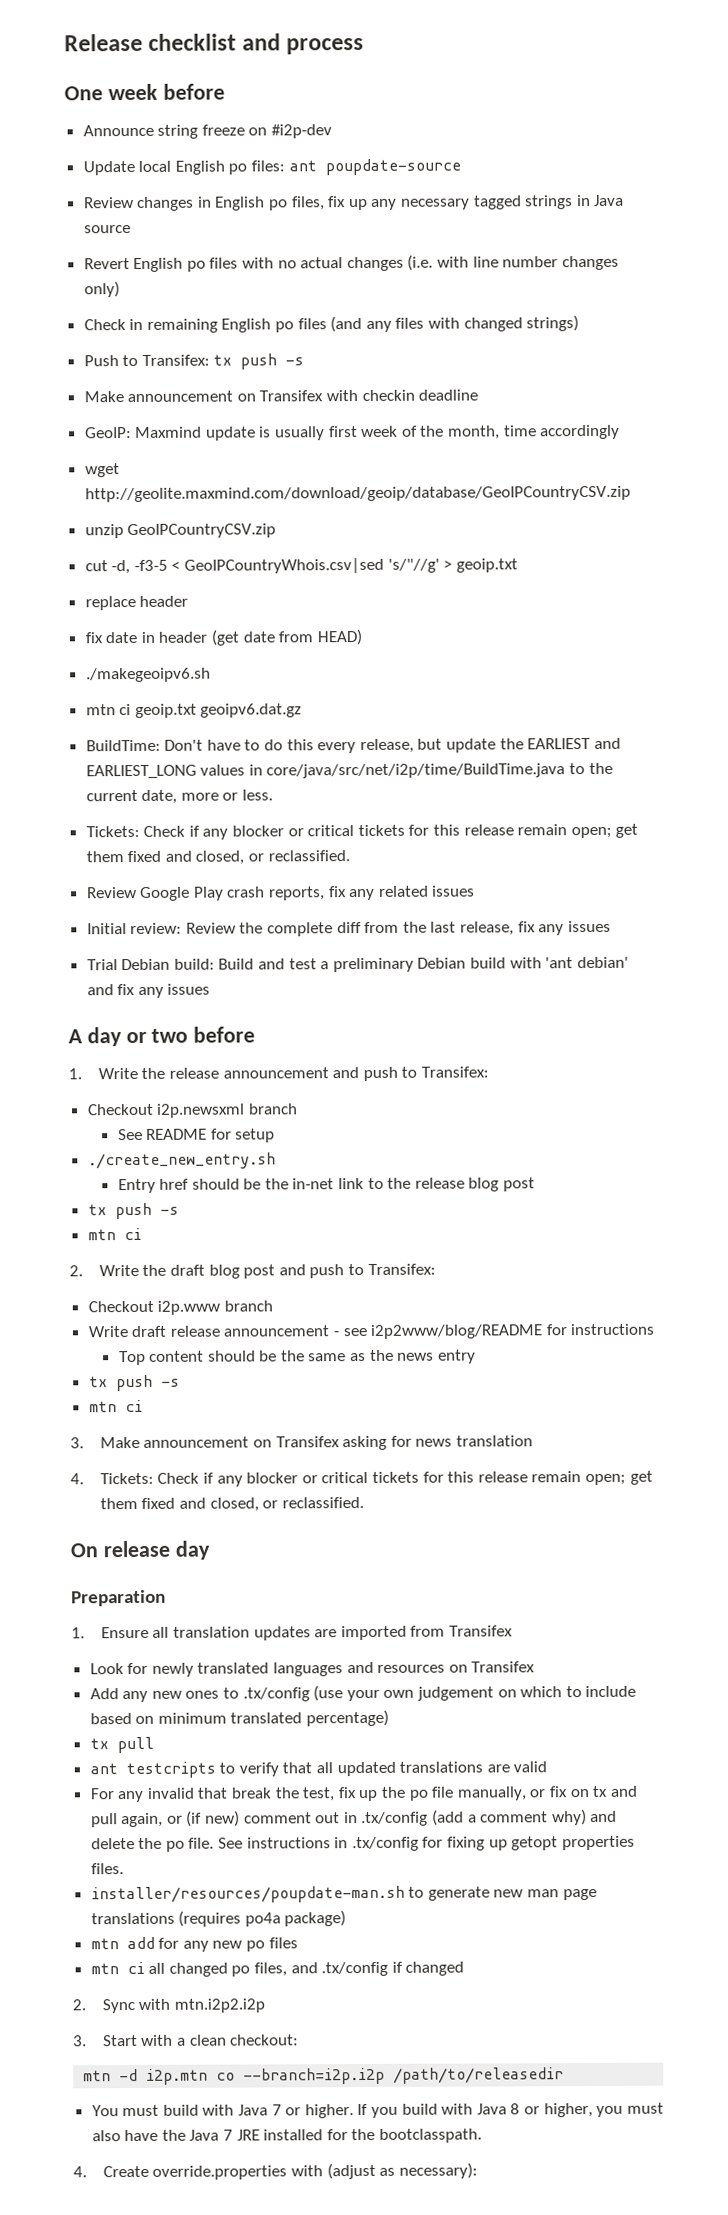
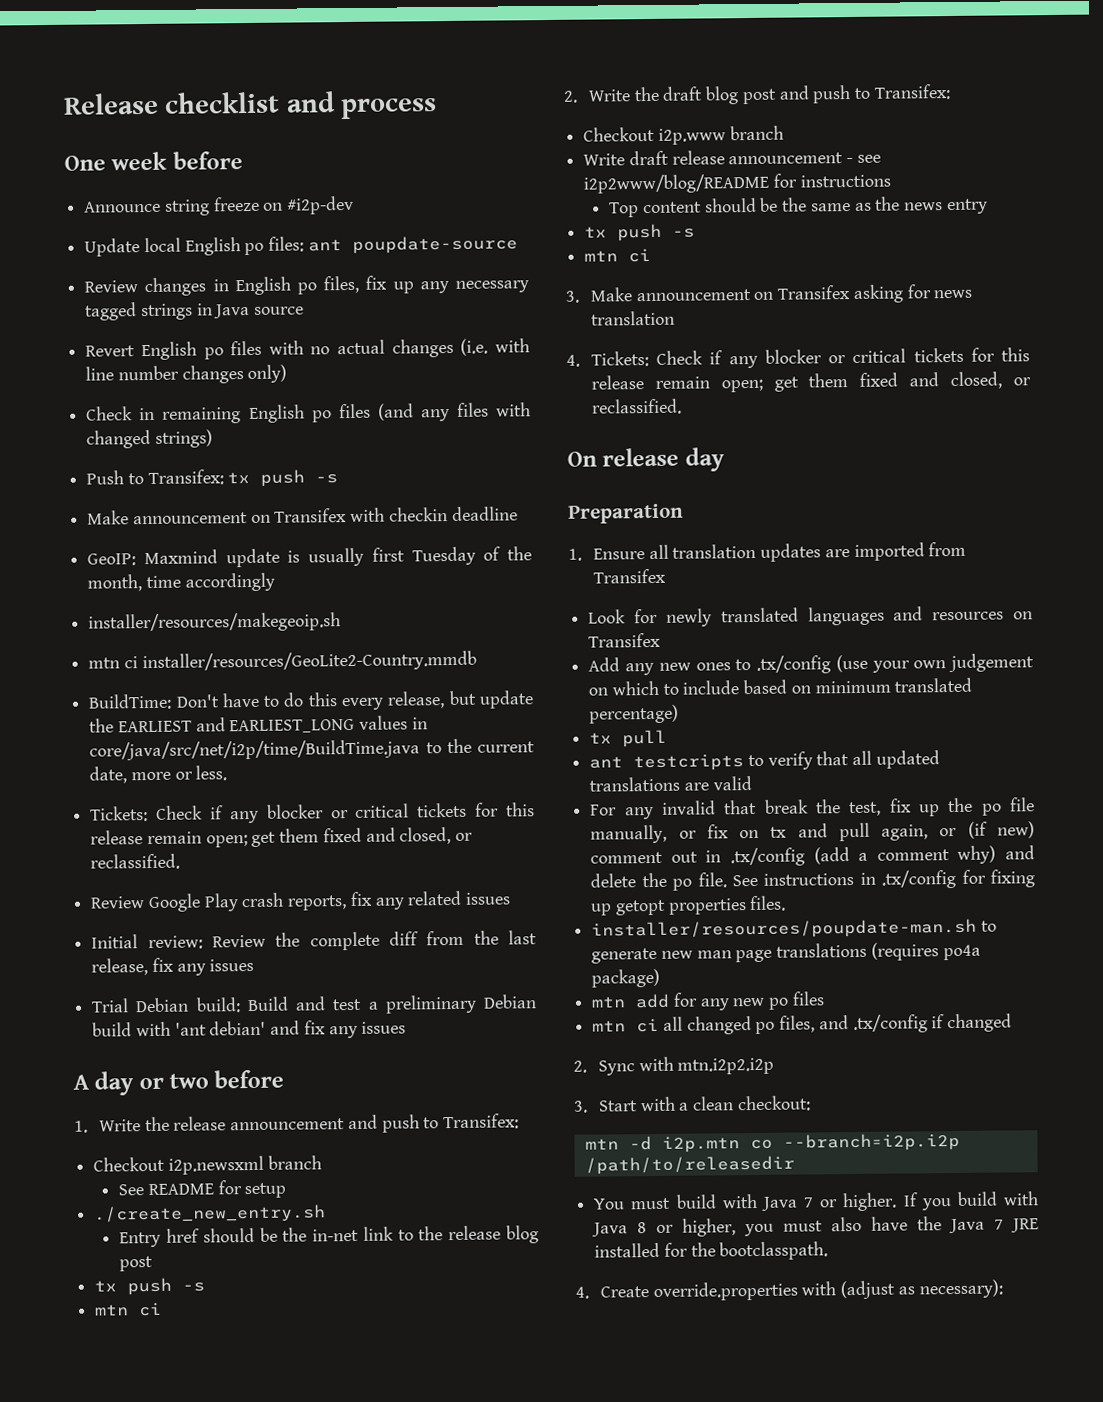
[361,425,399,438] week -> [411,546,476,566] Tuesday
[84,463,120,478] [84,485,631,503] [84,523,277,539] [84,557,518,575] [84,595,189,611] [84,629,362,646] [85,667,211,683] [85,703,303,718] wget http://geolite.maxmind.com/download/geoip/database/GeoIPCountryCSV.zip // unzip GeoIPCountryCSV.zip // cut -d, -f3-5 < GeoIPCountryWhois.csv|sed 's/"//g' > geoip.txt // replace header // fix date in header (get date from HEAD) // ./makegeoipv6.sh // mtn ci geoip.txt geoipv6.dat.gz -> [88,612,342,633] [88,650,477,673] installer/resources/makegeoip.sh // mtn ci installer/resources/GeoLite2-Country.mmdb

